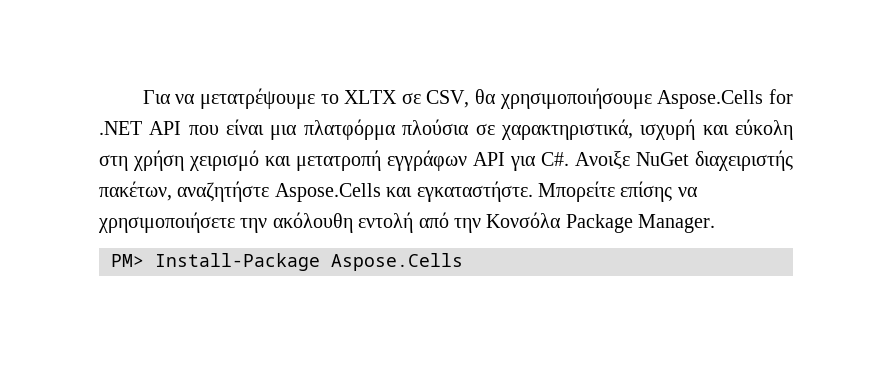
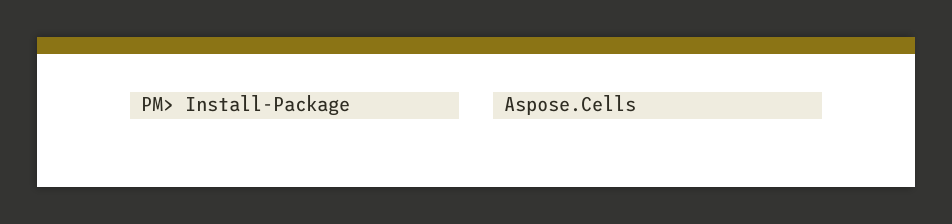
[142,88,793,109] [99,119,794,140] [99,150,793,171] [99,181,698,202] [98,212,716,233] Για να μετατρέψουμε το XLTX σε CSV, θα χρησιμοποιήσουμε Aspose.Cells for .NET API που είναι μια πλατφόρμα πλούσια σε χαρακτηριστικά, ισχυρή και εύκολη στη χρήση χειρισμό και μετατροπή εγγράφων API για C#. Ανοιξε NuGet διαχειριστής πακέτων, αναζητήστε Aspose.Cells και εγκαταστήστε. Μπορείτε επίσης να χρησιμοποιήσετε την ακόλουθη εντολή από την Κονσόλα Package Manager. // -> (141, 104) none

